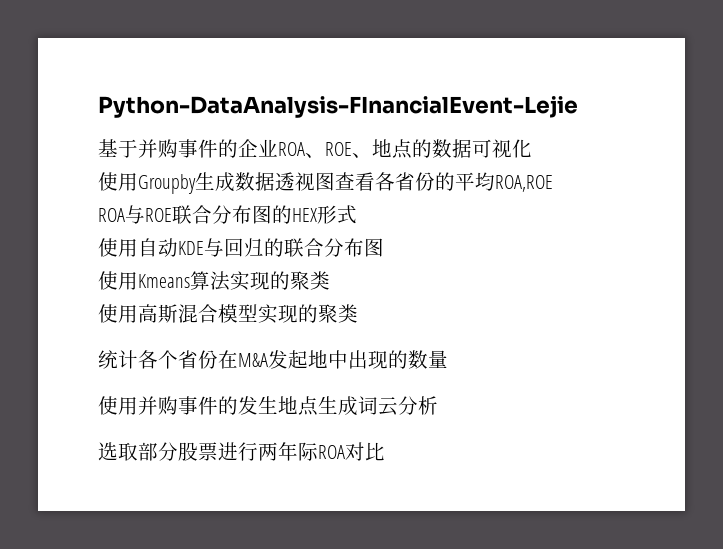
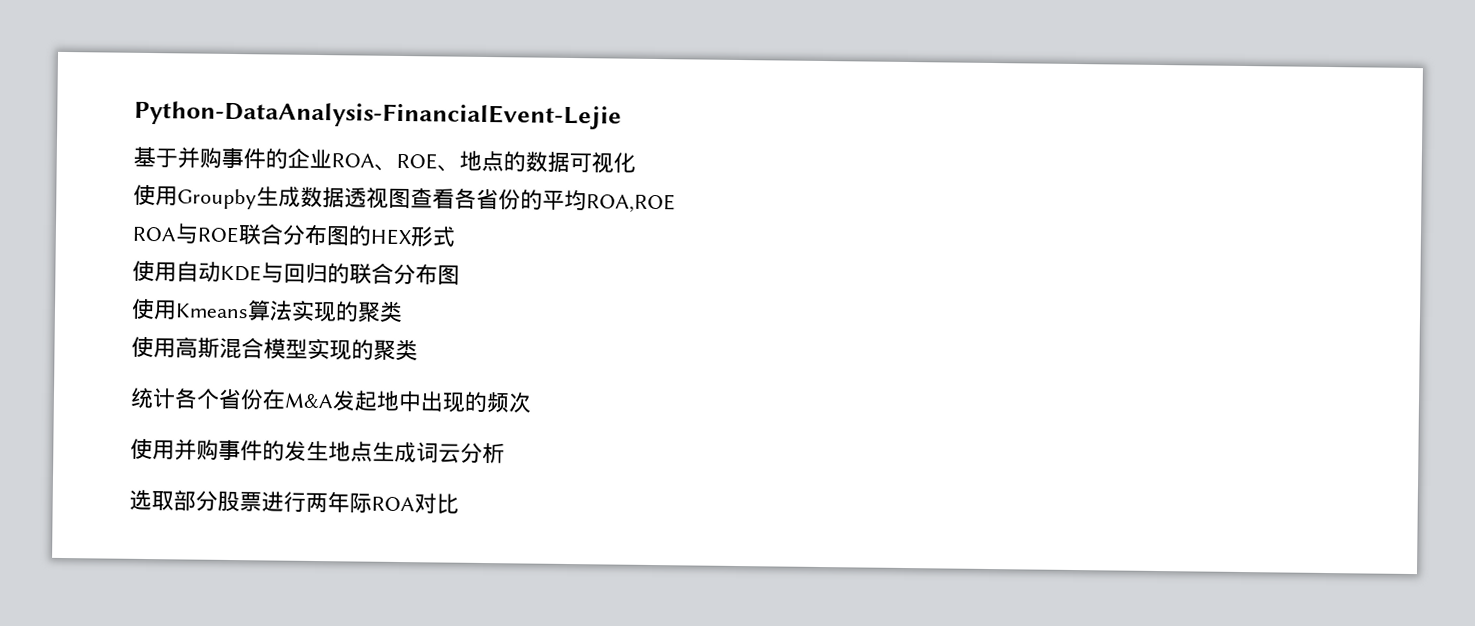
[98,96,578,118] Python-DataAnalysis-FInancialEvent-Lejie -> [134,100,622,130] Python-DataAnalysis-FinancialEvent-Lejie
[408,350,448,369] 数量 -> [486,392,532,413] 频次

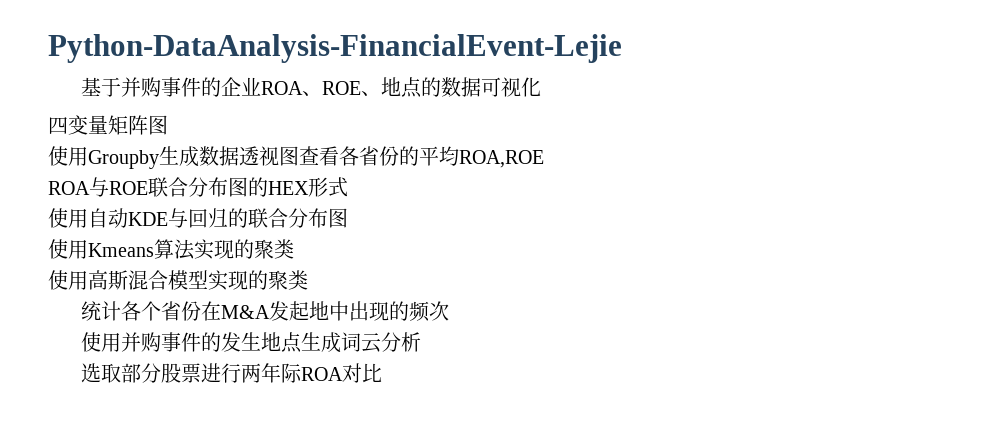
(636, 162) none -> [48,115,168,135] // 四变量矩阵图

